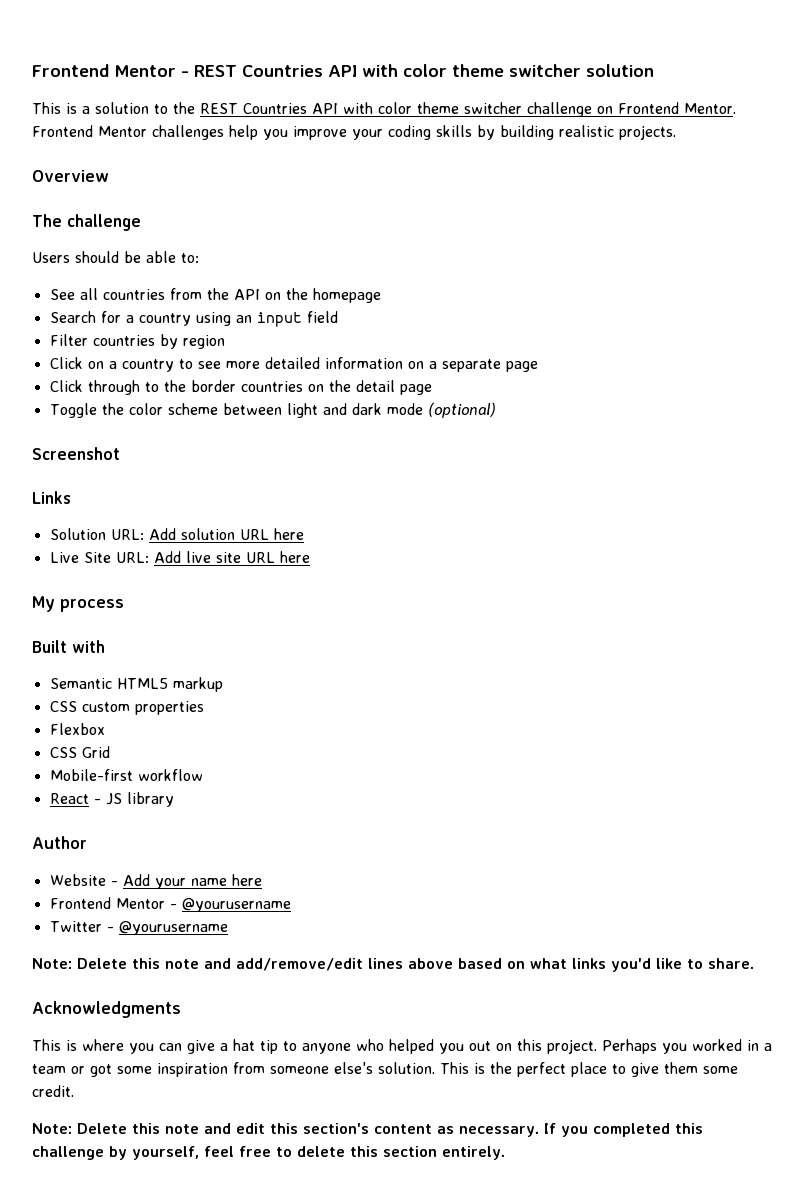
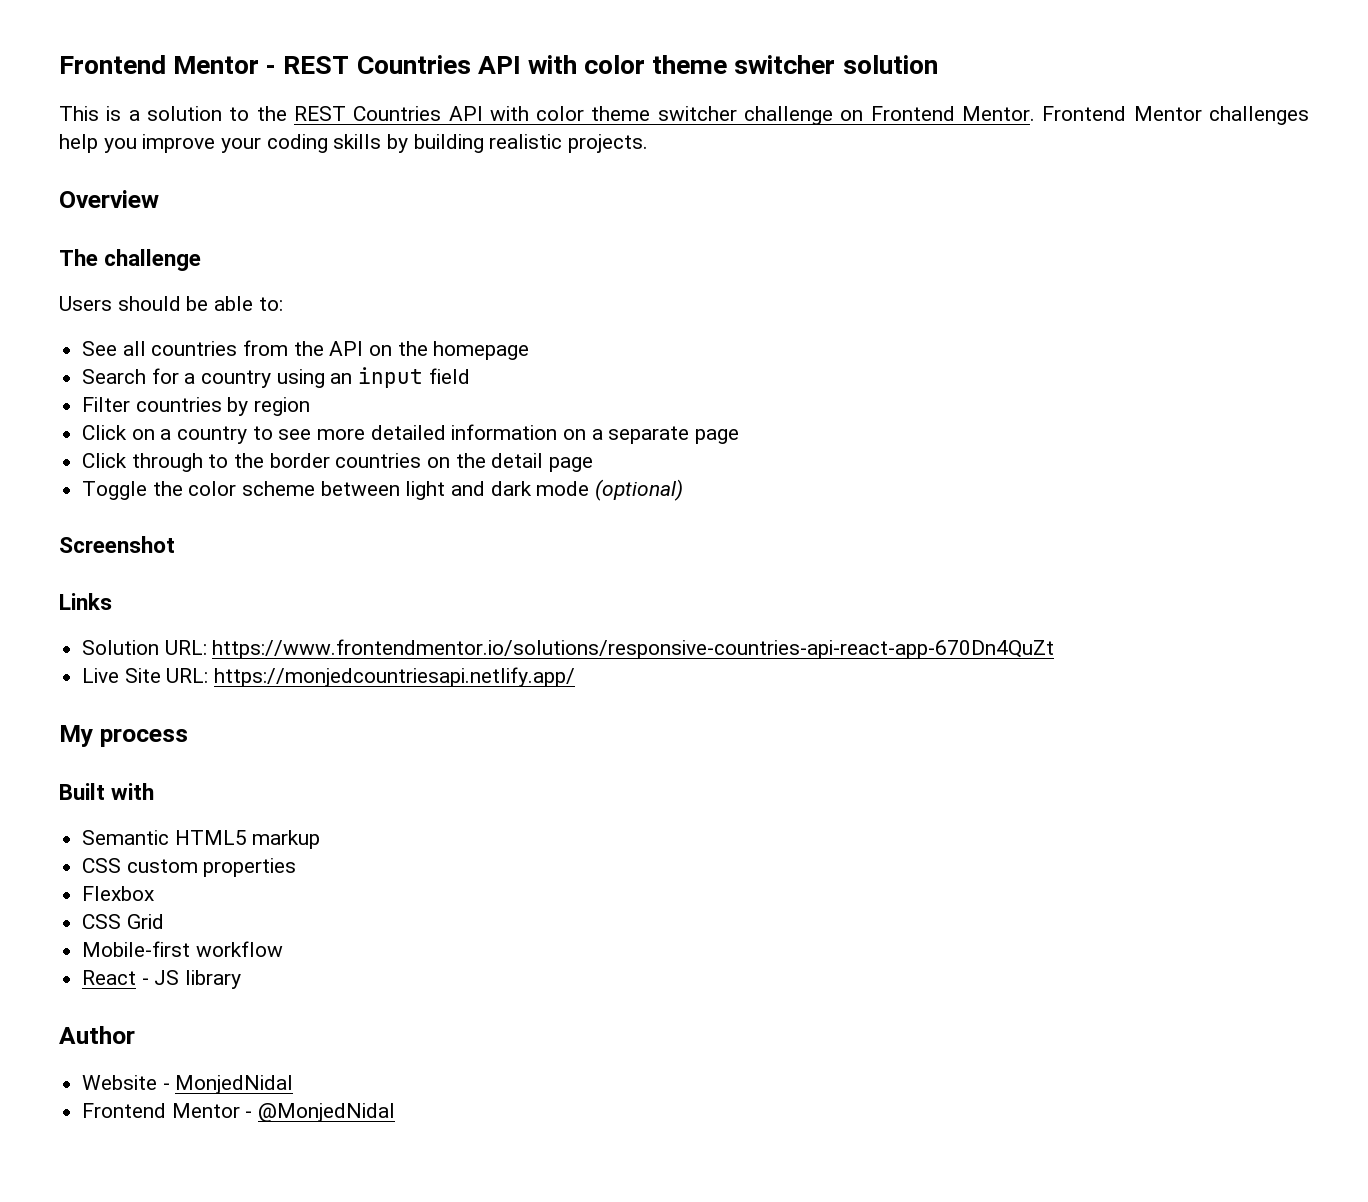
[148,528,304,540] Add solution URL here -> [212,639,1055,659] https://www.frontendmentor.io/solutions/responsive-countries-api-react-app-670Dn4QuZt
[153,551,310,563] Add live site URL here -> [214,667,576,687] https://monjedcountriesapi.netlify.app/
[122,874,262,889] [49,897,291,912] [49,921,228,935] [32,958,754,972] [32,1001,181,1018] [32,1039,772,1054] [32,1062,738,1077] [32,1085,74,1097] [32,1123,703,1137] [32,1146,505,1160] Add your name here // Frontend Mentor - @yourusername // Twitter - @yourusername // Note: Delete this note and add/remove/edit lines above based on what links you'd like to share. // Acknowledgments // This is where you can give a hat tip to anyone who helped you out on this project. Perhaps you worked in a team or got some inspiration from someone else's solution. This is the perfect place to give them some credit. // Note: Delete this note and edit this section's content as necessary. If you completed this challenge by yourself, feel free to delete this section entirely. -> [175,1075,294,1094] [82,1103,396,1122] MonjedNidal // Frontend Mentor - @MonjedNidal

